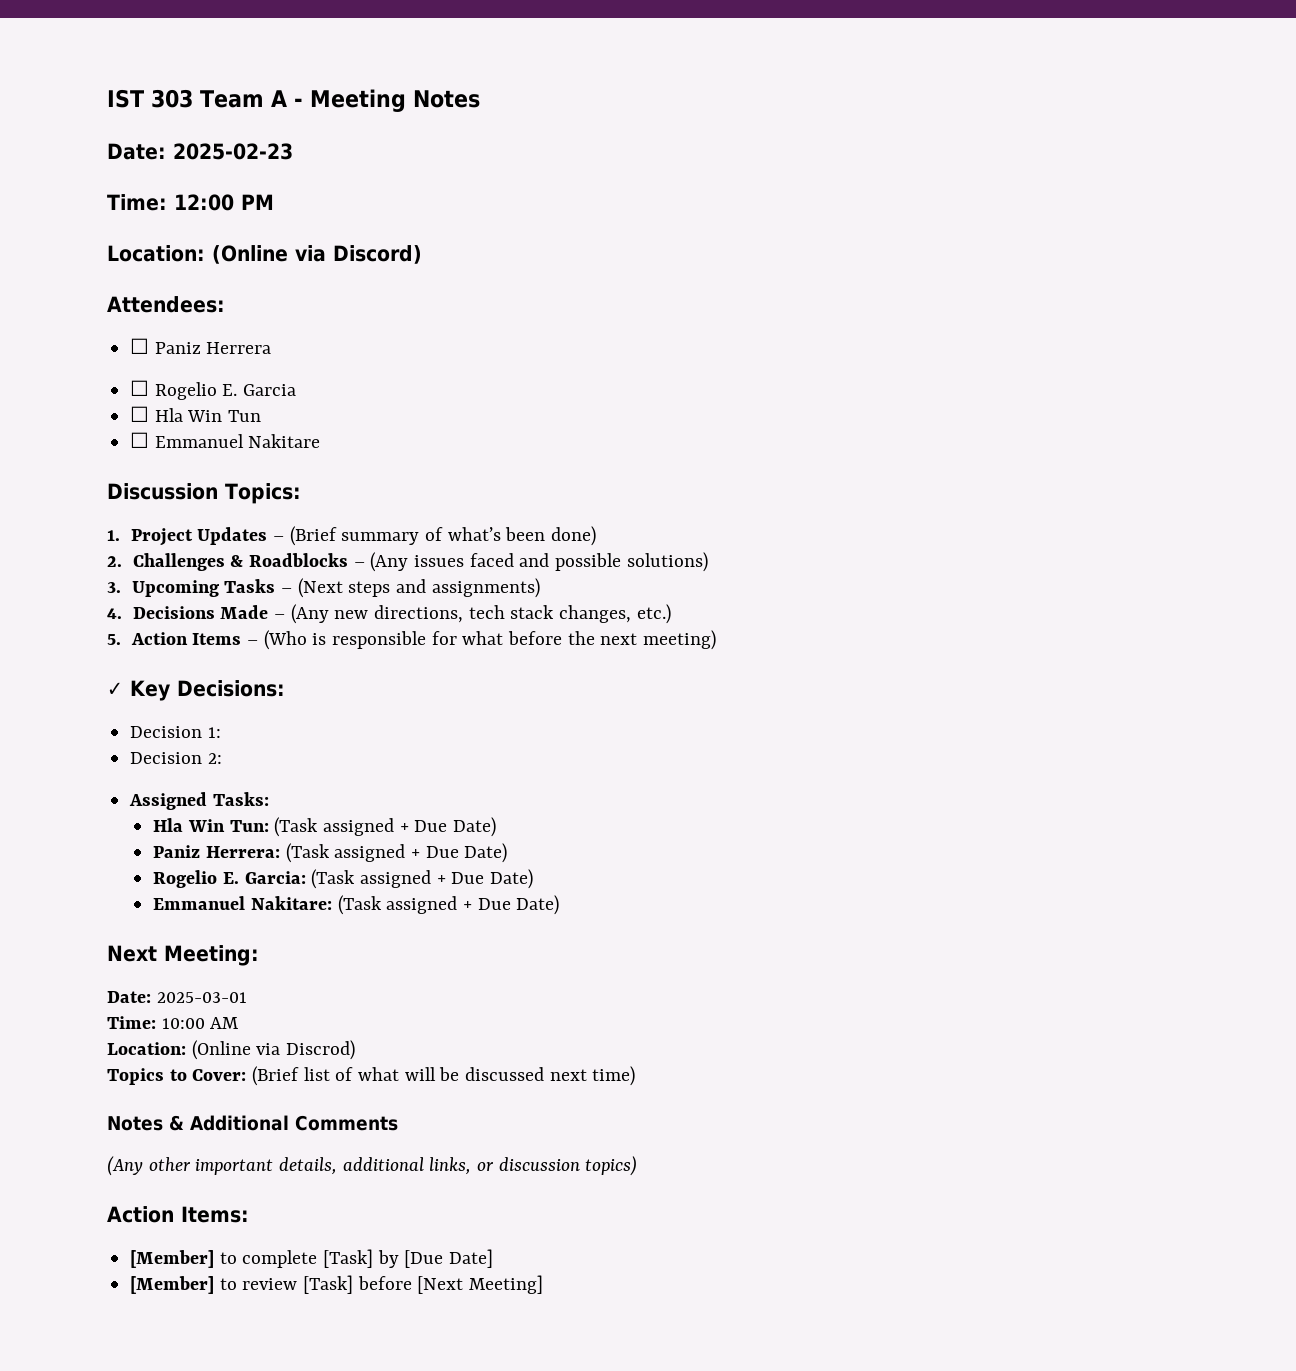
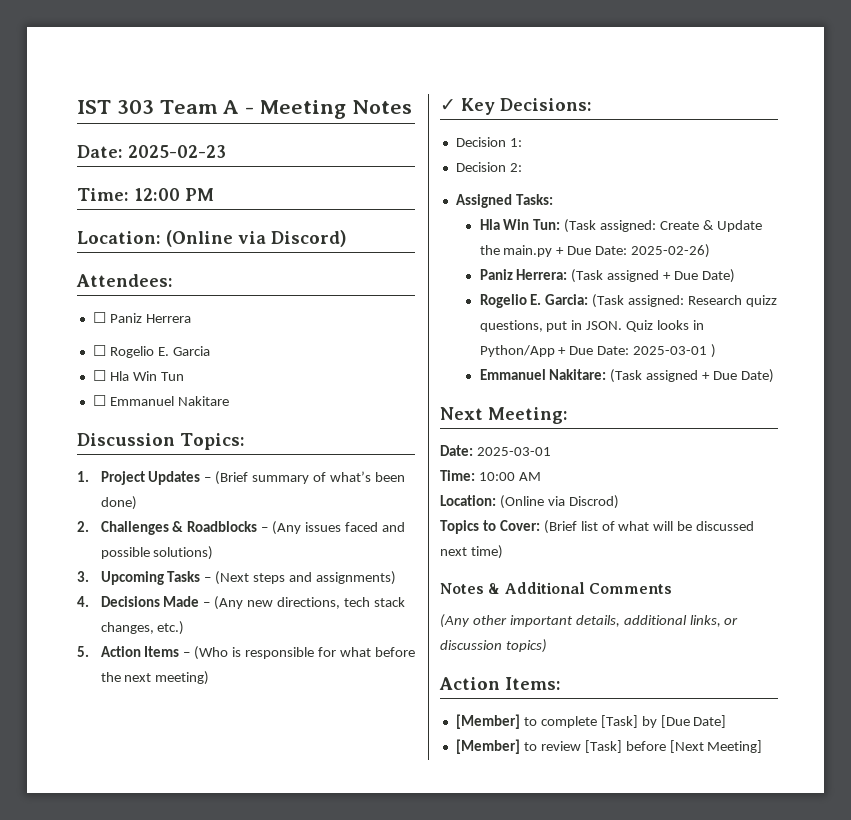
[322,817,496,837] assigned + Due Date) -> [600,220,762,232] [479,244,711,258] assigned: Create & Update the main.py + Due Date: 2025-02-26)
[359,869,533,889] assigned + Due Date) -> [628,295,778,307] [479,320,705,332] [479,344,717,358] assigned: Research quizz questions, put in JSON. Quiz looks in Python/App + Due Date: 2025-03-01 )

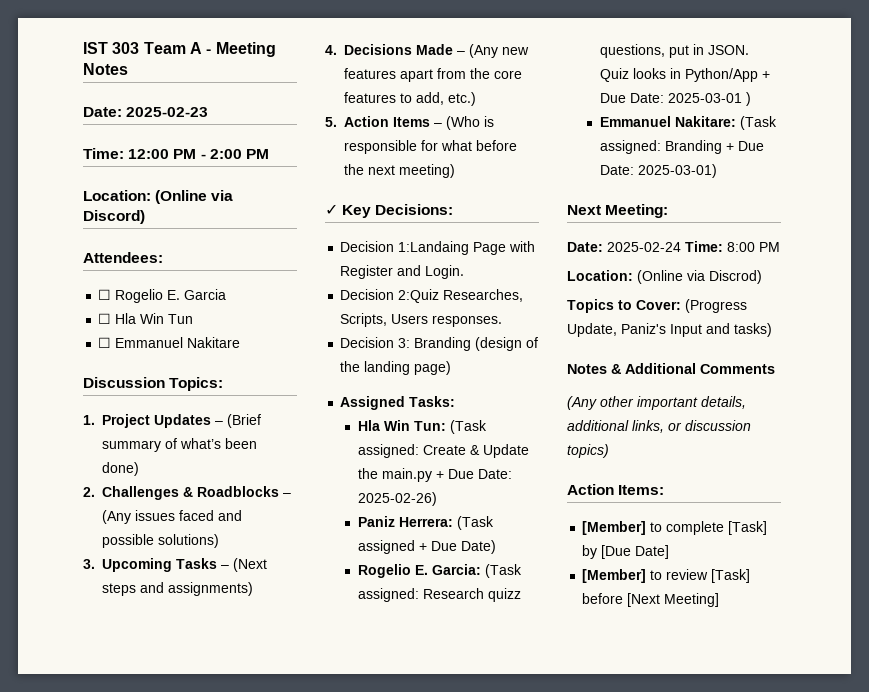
(214, 194) none -> [200,149,269,159] - 2:00 PM
[92,312,191,323] // ☐ Paniz Herrera -> (163, 257) none
[277,597,405,609] [100,622,154,634] directions, tech stack changes, -> [344,68,522,82] [344,92,444,105] features apart from the core features to add,
[509,138,522,147] [455,162,522,172] 1: // Decision 2: -> [398,241,536,255] [340,265,465,279] [340,289,524,303] [340,313,503,327] [340,337,539,351] [340,361,452,375] 1:Landaing Page with Register and Login. // Decision 2:Quiz Researches, Scripts, Users responses. // Decision 3: Branding (design of the landing page)
[646,369,775,383] assigned + Due Date) -> [599,140,764,154] [599,164,717,178] assigned: Branding + Due Date: 2025-03-01)
[476,447,551,456] [440,470,541,481] 2025-03-01 // Time: 10:00 AM -> [607,241,780,252] 2025-02-24 Time: 8:00 PM
[543,520,755,534] [440,545,503,559] (Brief list of what will be discussed next time) -> [685,299,747,313] [567,323,772,337] (Progress Update, Paniz's Input and tasks)

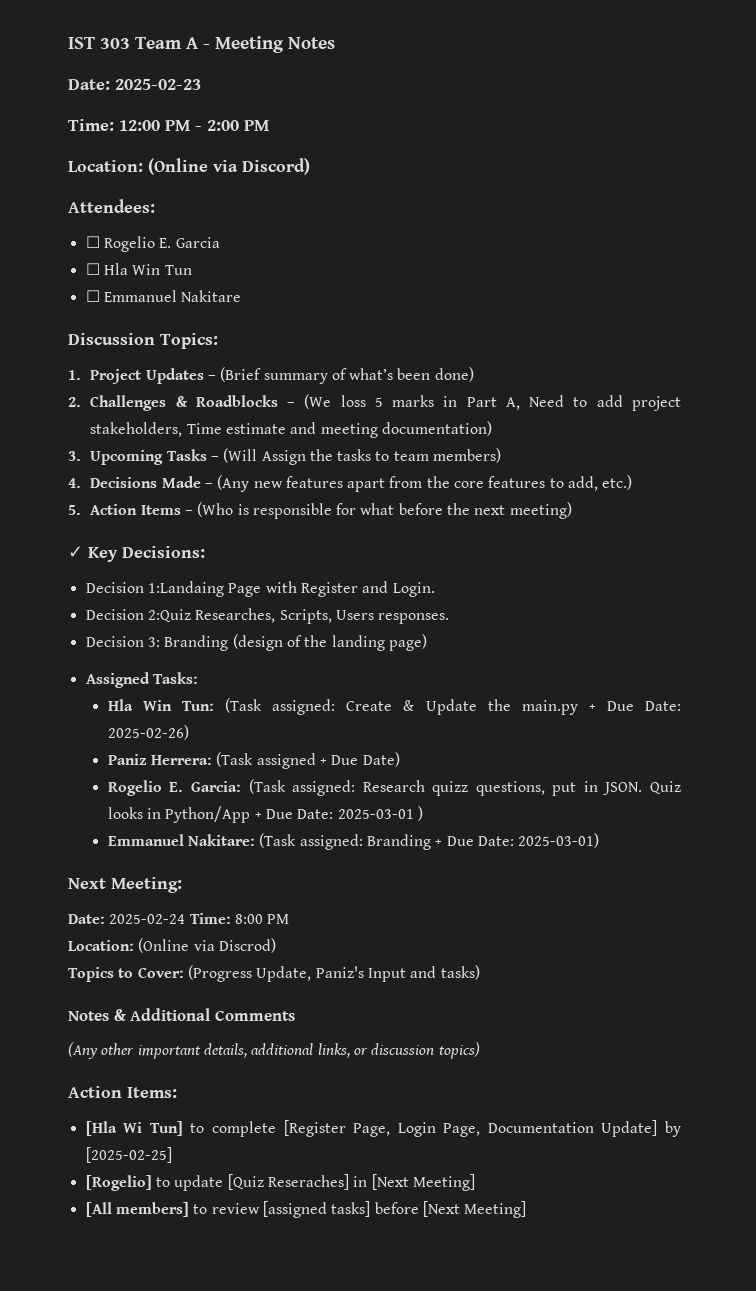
[102,510,242,524] [102,534,219,548] [83,558,267,572] [102,582,253,596] (Any issues faced and possible solutions) // 3. Upcoming Tasks – (Next steps and assignments) -> [304,394,682,411] [90,421,492,438] [68,448,502,465] (We loss 5 marks in Part A, Need to add project stakeholders, Time estimate and meeting documentation) // 3. Upcoming Tasks – (Will Assign the tasks to team members)
[582,521,768,535] [582,545,670,559] [582,569,751,583] [Member] to complete [Task] by [Due Date] // [Member] to review [Task] -> [85,1120,681,1137] [85,1147,172,1163] [85,1174,475,1191] [85,1201,371,1218] [Hla Wi Tun] to complete [Register Page, Login Page, Documentation Update] by [2025-02-25] // [Rogelio] to update [Quiz Reseraches] in [Next Meeting] // [All members] to review [assigned tasks]

